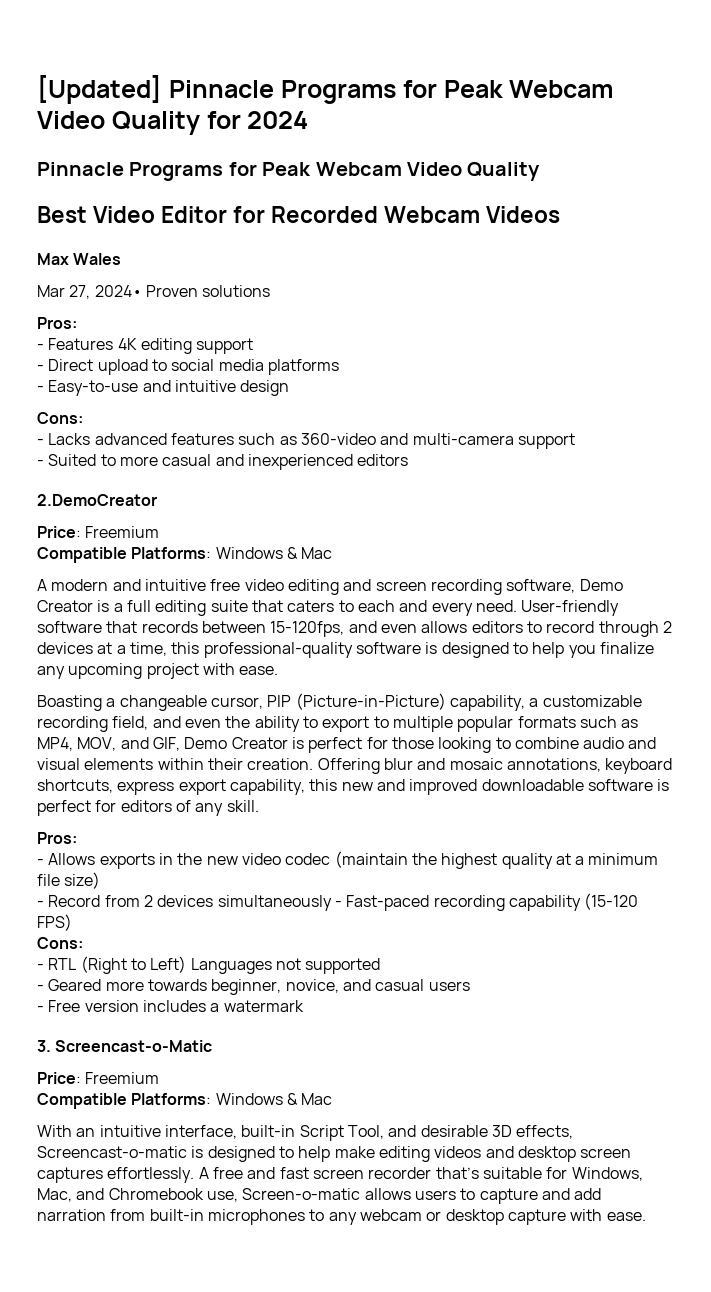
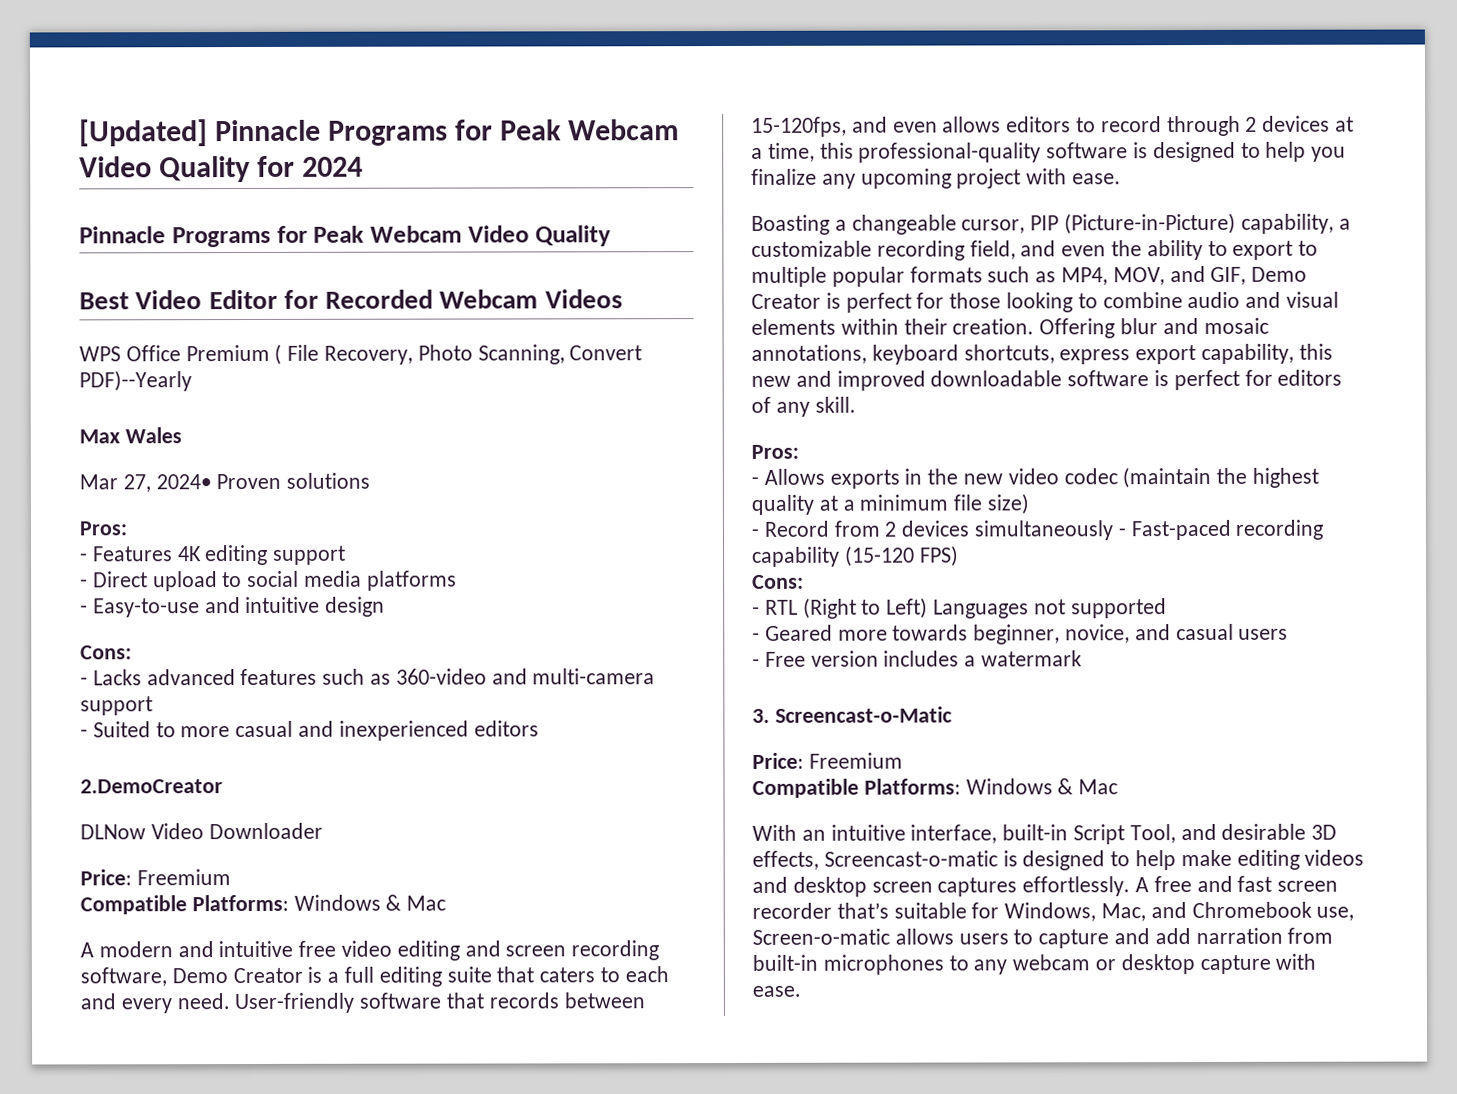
(561, 214) none -> [79,343,643,365] [79,370,192,392] // WPS Office Premium ( File Recovery, Photo Scanning, Convert PDF)--Yearly
(157, 500) none -> [80,822,323,840] // DLNow Video Downloader

